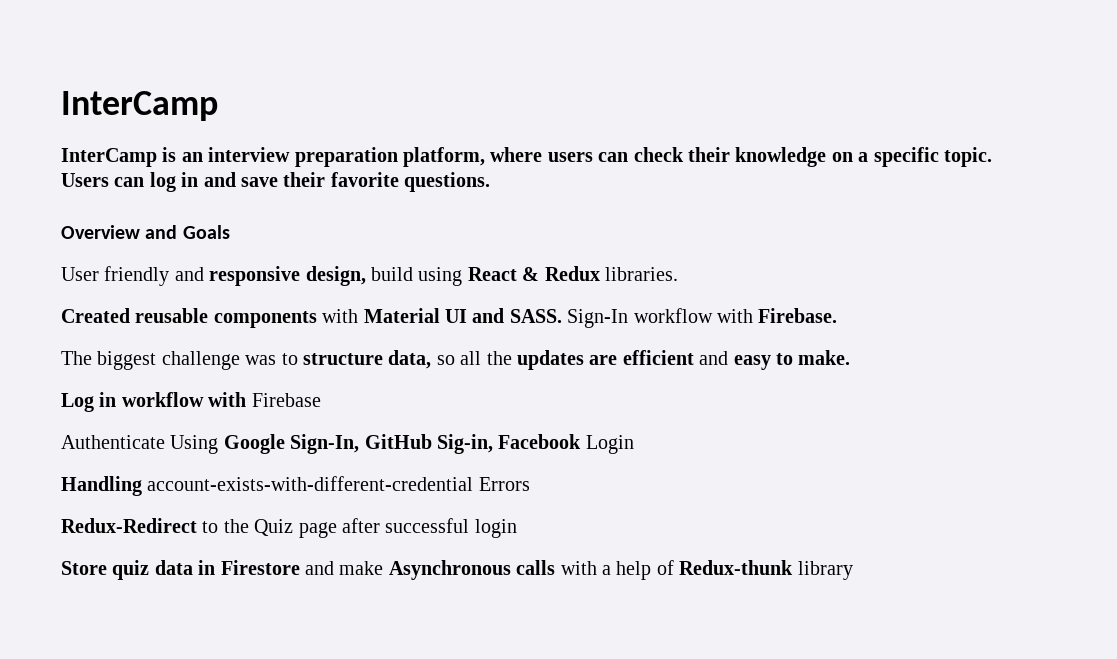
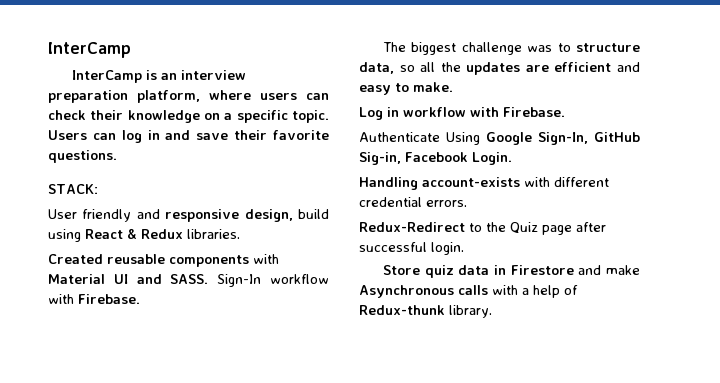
[61,225,230,239] Overview and Goals -> [48,184,98,194] STACK:
[251,393,321,407] Firebase -> [503,107,565,117] Firebase.
[585,435,634,454] Login -> [472,152,512,165] Login.
[147,476,530,491] account-exists-with-different-credential Errors -> [422,177,609,187] [359,197,467,207] account-exists with different credential errors.
[474,519,517,538] login -> [431,242,464,255] login.
[797,561,853,580] library -> [449,305,492,318] library.

